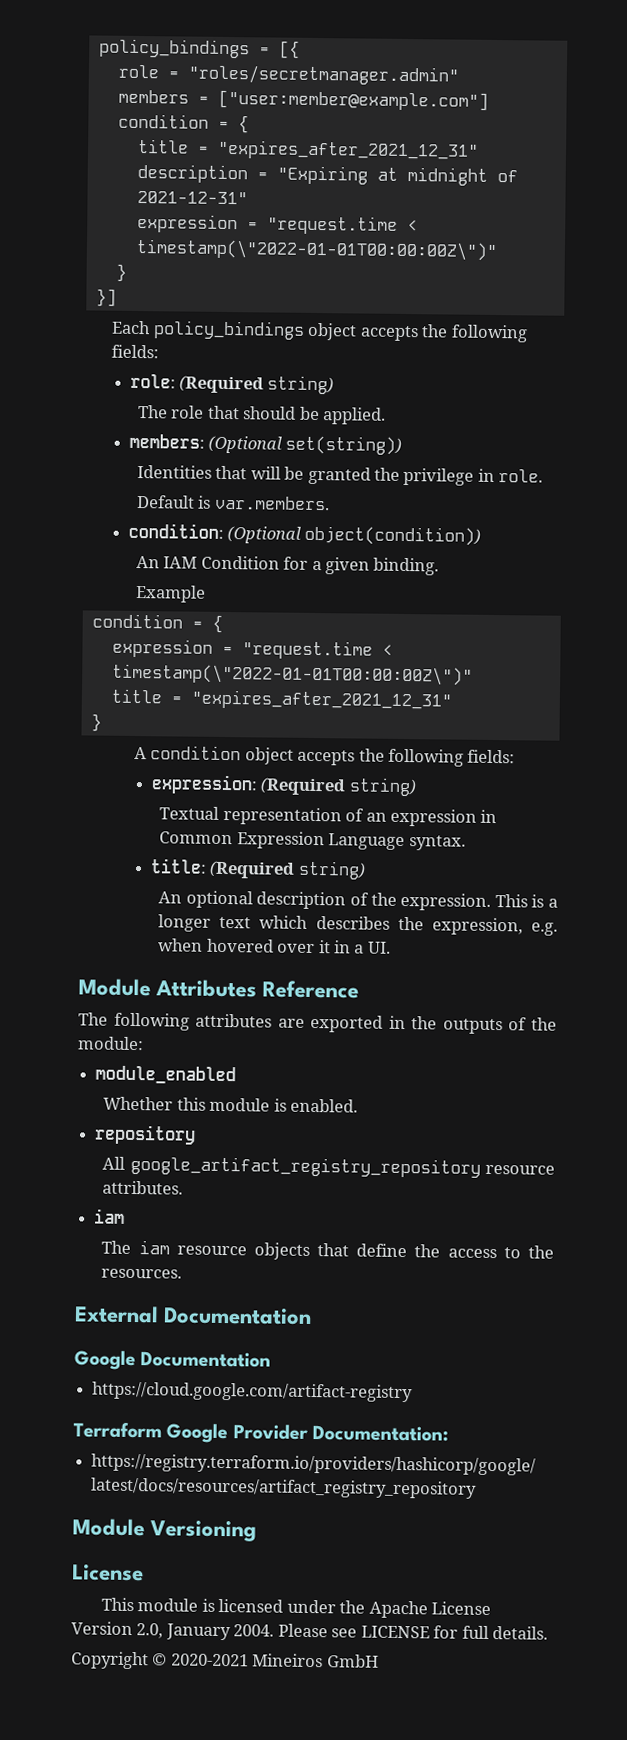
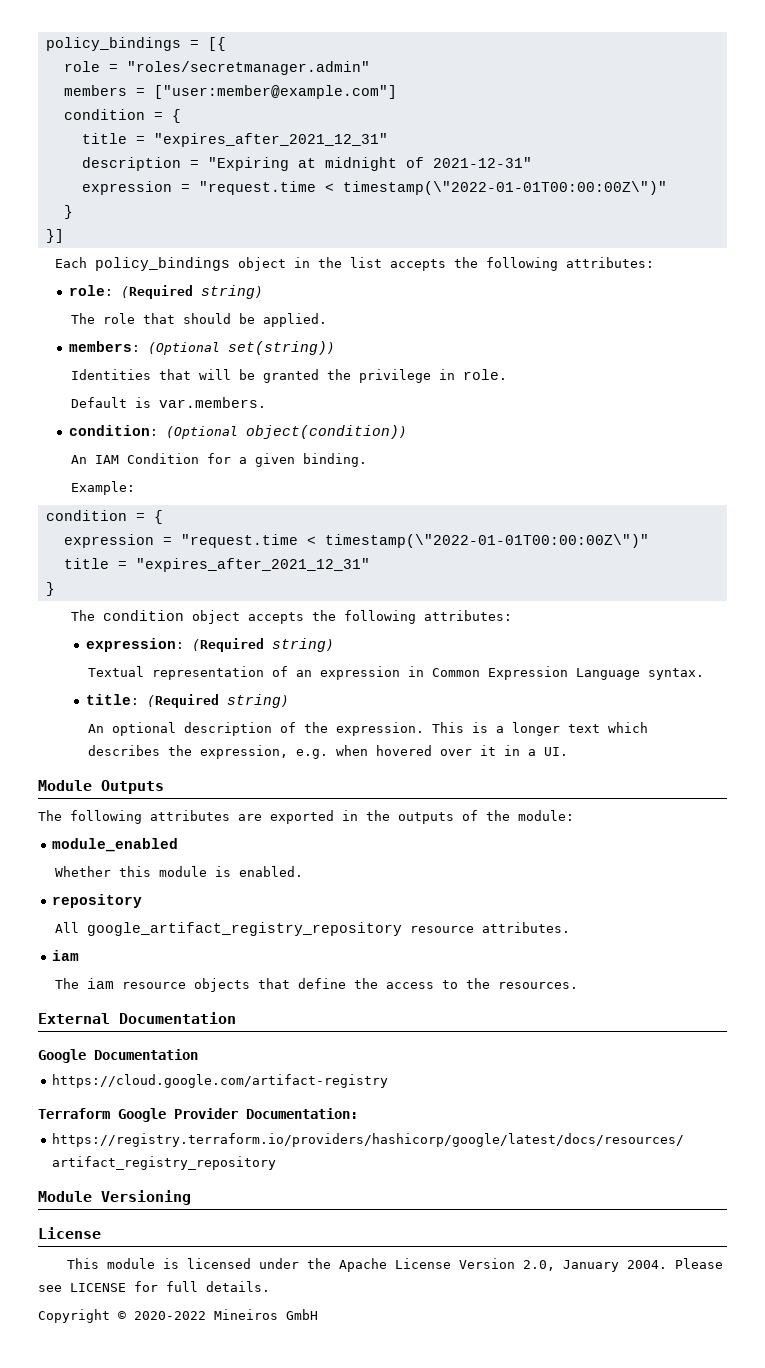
[359,324,528,343] [111,344,160,359] accepts the following fields: -> [293,257,654,271] in the list accepts the following attributes:
[134,584,206,603] Example -> [71,481,136,495] Example:
[133,746,147,760] A -> [71,610,96,621] The
[467,749,516,764] fields: -> [424,610,513,621] attributes:
[155,979,360,999] Attributes Reference -> [101,780,164,794] Outputs
[170,1653,249,1667] 2020-2021 -> [134,1311,206,1320] 2020-2022

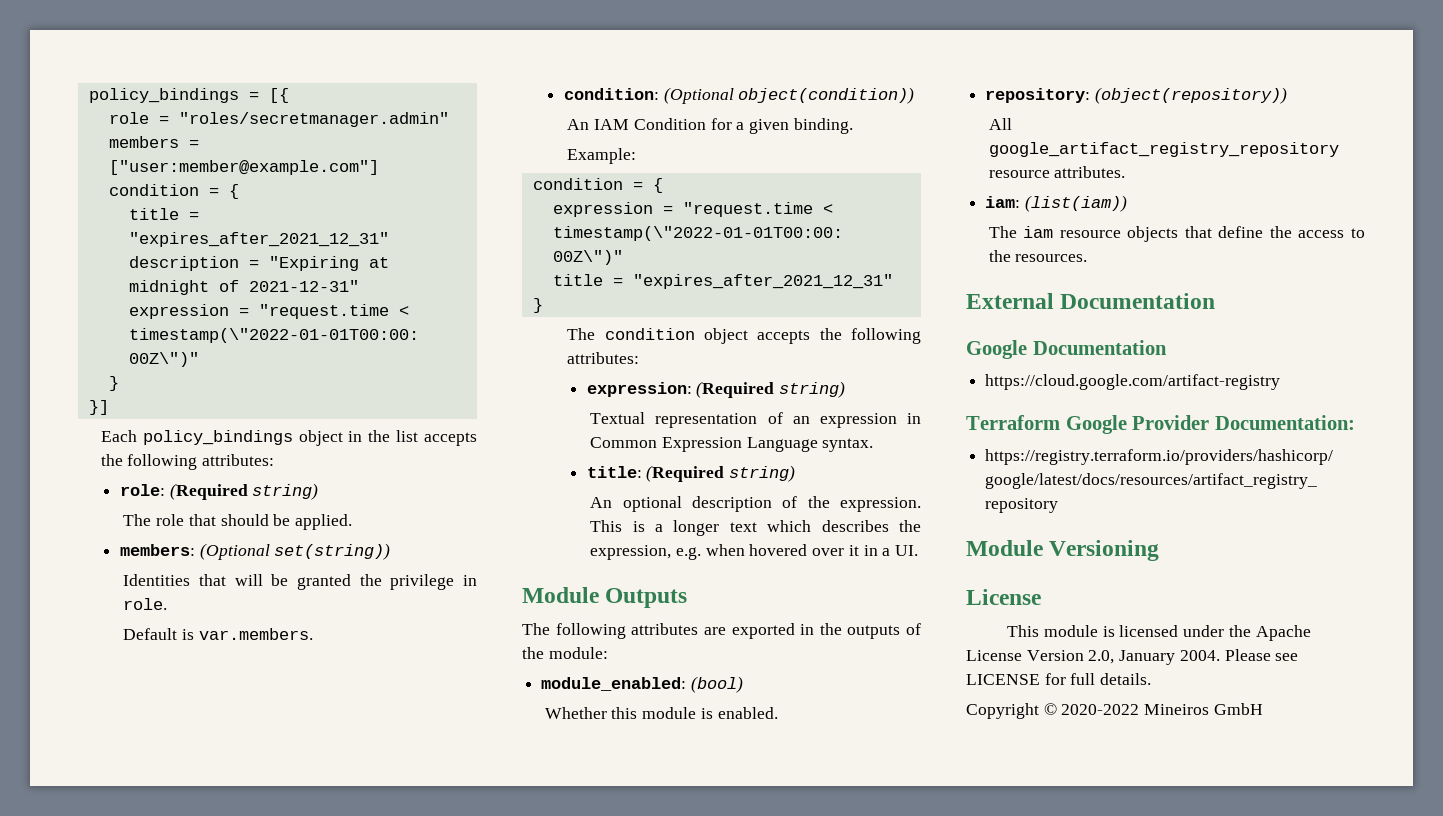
[52,838,179,852] module_enabled -> [541,676,743,693] module_enabled: (bool)
[52,894,143,908] repository -> [985,87,1287,104] repository: (object(repository))
[52,950,80,961] iam -> [985,195,1127,212] iam: (list(iam))

